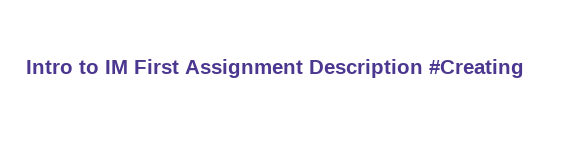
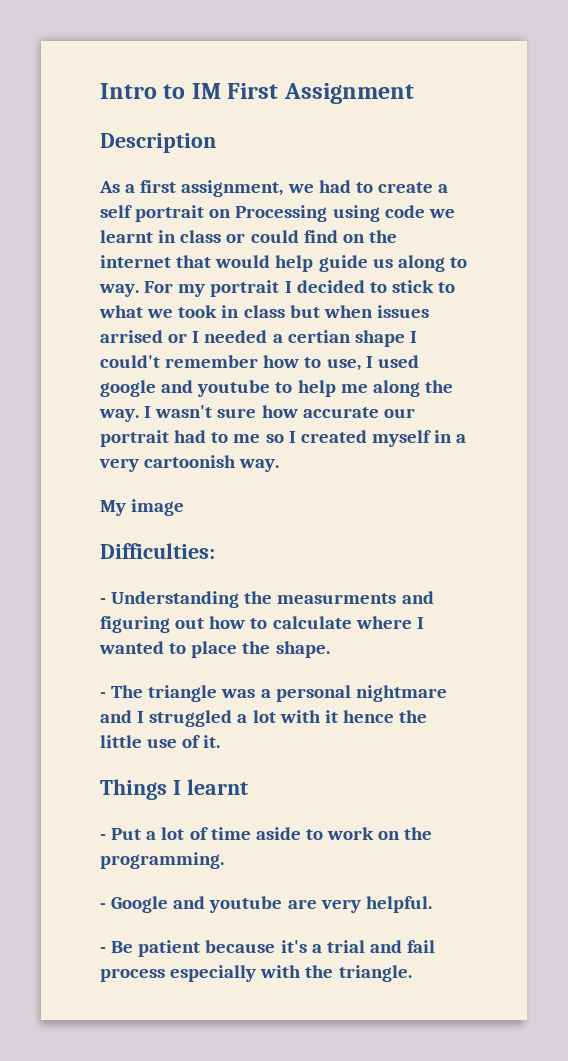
(303, 68) none -> (414, 93) //
[429,59,524,78] #Creating -> [99,180,449,197] [100,205,455,222] [100,230,397,243] [100,255,467,272] [99,280,456,297] [99,305,429,318] [100,330,417,347] [100,355,419,371] [100,380,453,397] [99,405,415,422] [100,430,467,447] [99,455,280,472] [100,499,185,516] [100,543,215,559] [100,591,434,608] [100,616,424,633] [99,641,330,658] [100,685,447,702] [100,710,428,727] [100,735,221,748] [100,779,248,800] [100,827,433,840] [100,852,224,869] [100,896,432,913] [100,940,436,957] [100,965,412,982] // As a first assignment, we had to create a self portrait on Processing using code we learnt in class or could find on the internet that would help guide us along to way. For my portrait I decided to stick to what we took in class but when issues arrised or I needed a certian shape I could't remember how to use, I used google and youtube to help me along the way. I wasn't sure how accurate our portrait had to me so I created myself in a very cartoonish way. // My image // Difficulties: // - Understanding the measurments and figuring out how to calculate where I wanted to place the shape. // - The triangle was a personal nightmare and I struggled a lot with it hence the little use of it. // Things I learnt // - Put a lot of time aside to work on the programming. // - Google and youtube are very helpful. // - Be patient because it's a trial and fail process especially with the triangle.

